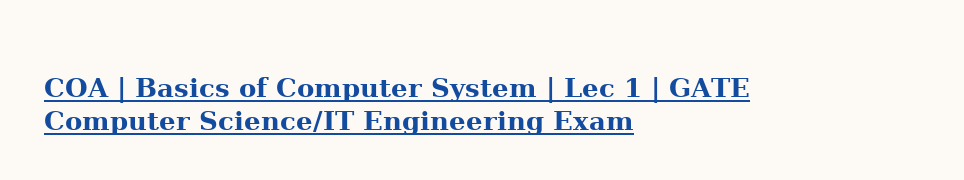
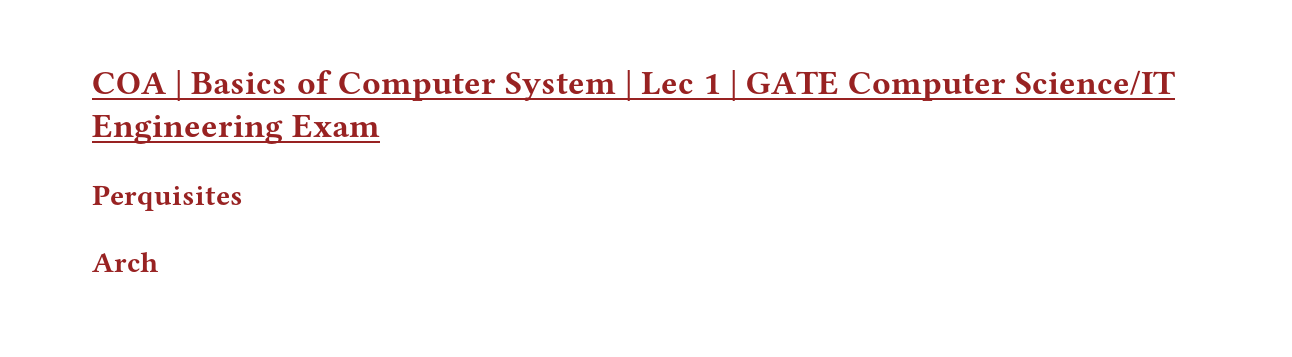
(634, 120) none -> [92,185,243,211] [92,252,159,272] // Perquisites // Arch

